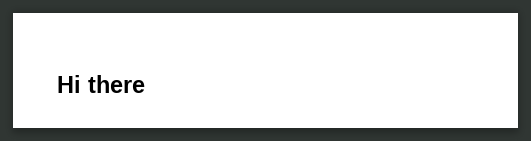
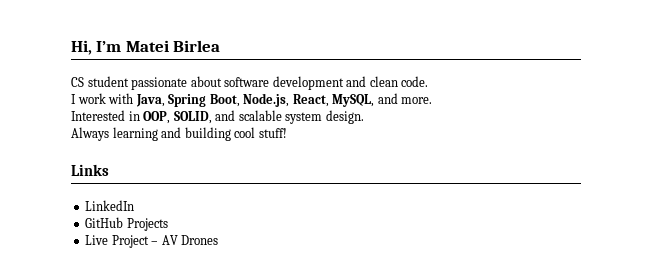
[57,75,145,93] Hi there -> [71,40,221,55] [71,76,429,90] [71,93,433,107] [71,110,364,124] [71,127,287,141] [71,164,109,176] [85,200,135,211] [85,217,168,231] [85,235,219,248] Hi, I’m Matei Birlea // CS student passionate about software development and clean code. // I work with Java, Spring Boot, Node.js, React, MySQL, and more. // Interested in OOP, SOLID, and scalable system design. // Always learning and building cool stuff! // Links // LinkedIn // GitHub Projects // Live Project – AV Drones

